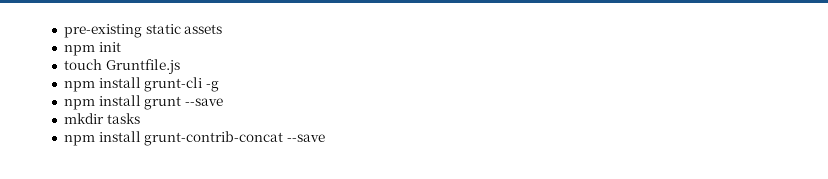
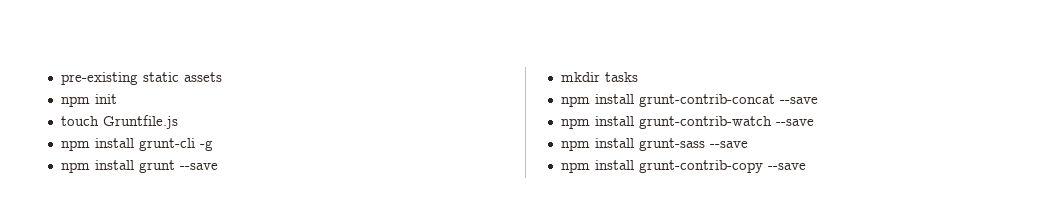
(325, 138) none -> [560,116,814,129] [560,138,748,151] [560,160,806,173] // npm install grunt-contrib-watch --save // npm install grunt-sass --save // npm install grunt-contrib-copy --save

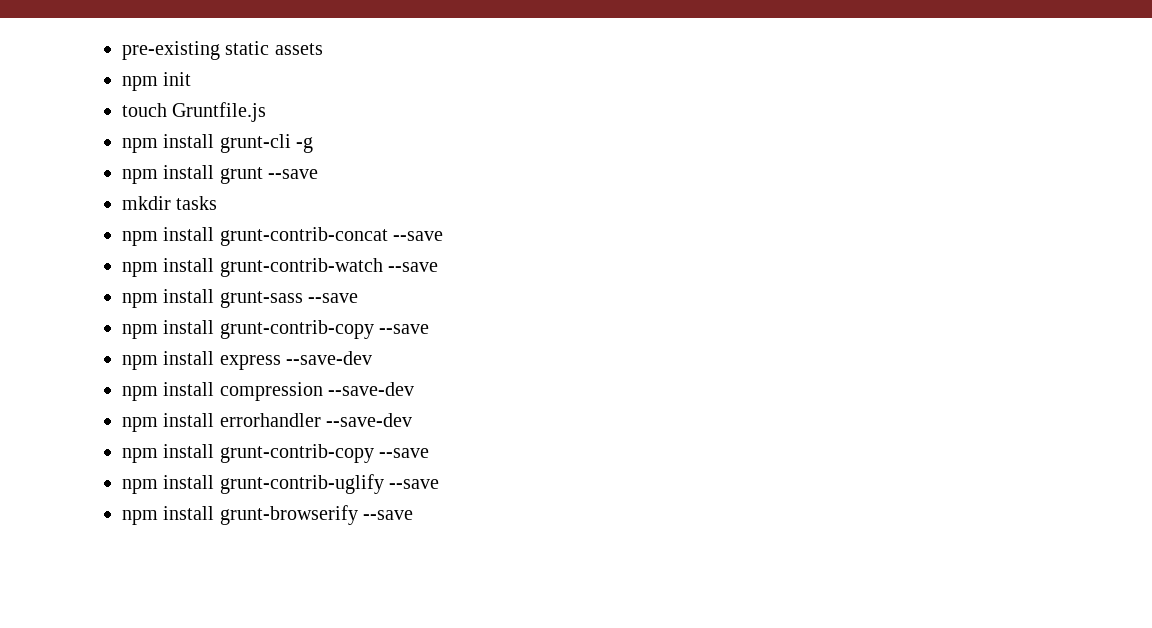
(806, 166) none -> [122,351,373,370] [122,382,415,401] [122,413,413,432] [122,444,430,463] [122,474,440,494] [122,505,414,525] // npm install express --save-dev // npm install compression --save-dev // npm install errorhandler --save-dev // npm install grunt-contrib-copy --save // npm install grunt-contrib-uglify --save // npm install grunt-browserify --save

